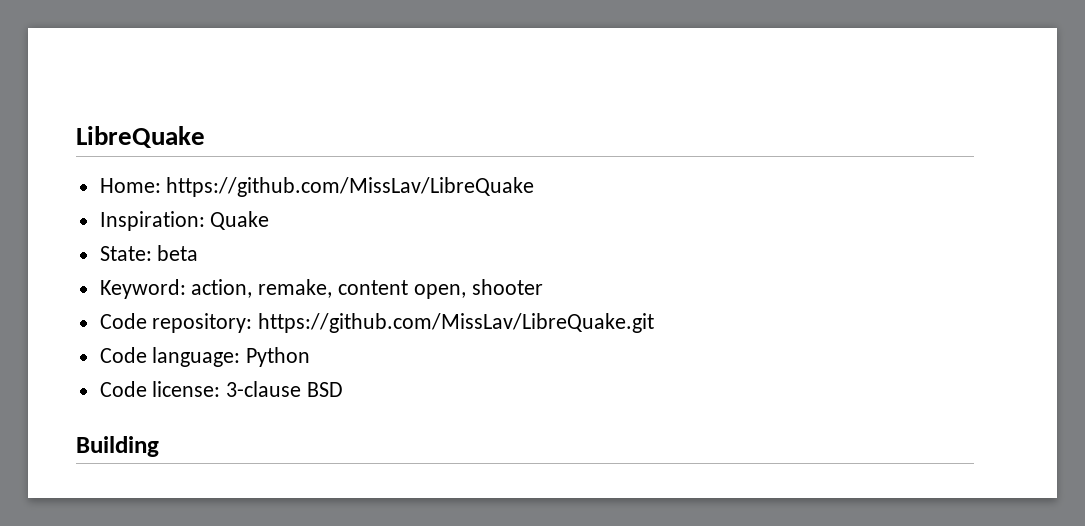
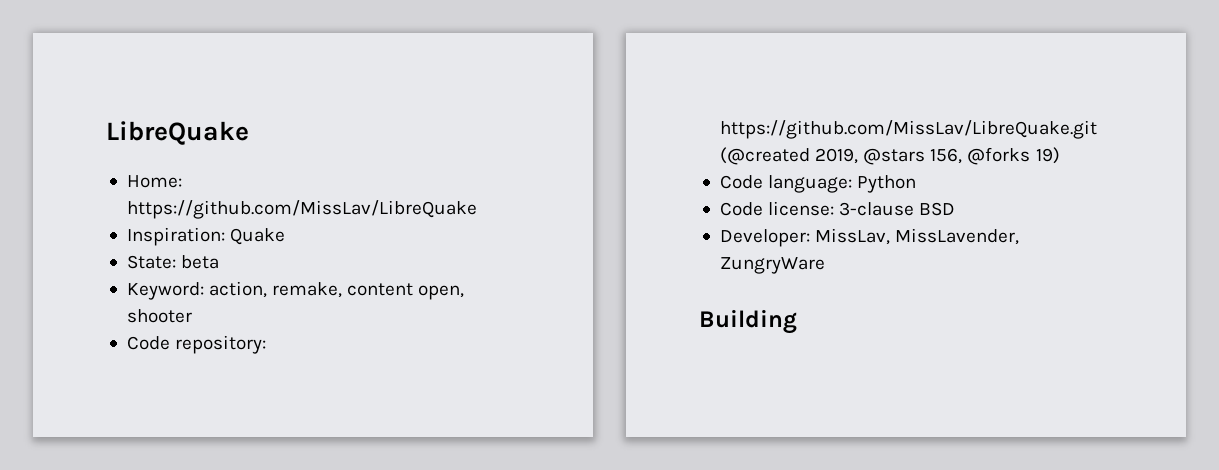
(655, 323) none -> [719,147,1060,165] (@created 2019, @stars 156, @forks 19)
(344, 389) none -> [719,228,1020,247] [719,257,825,274] // Developer: MissLav, MissLavender, ZungryWare

